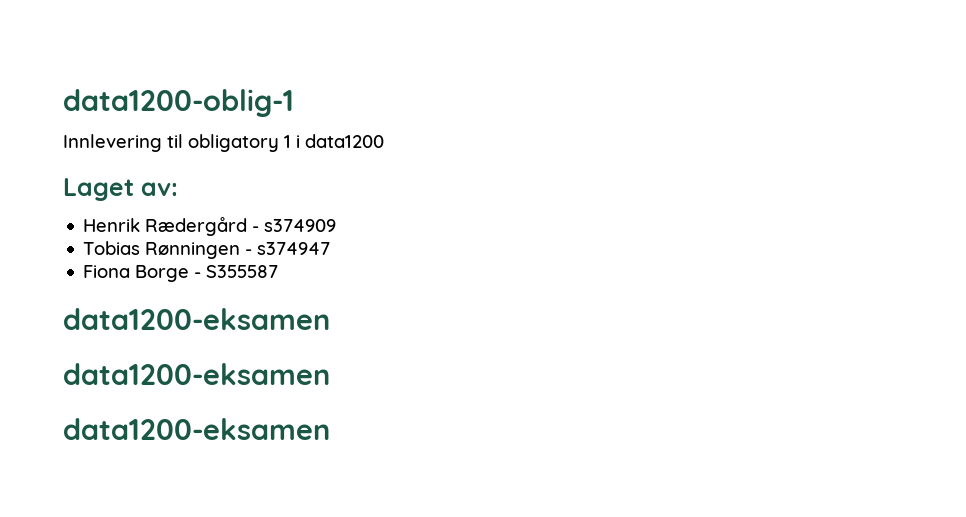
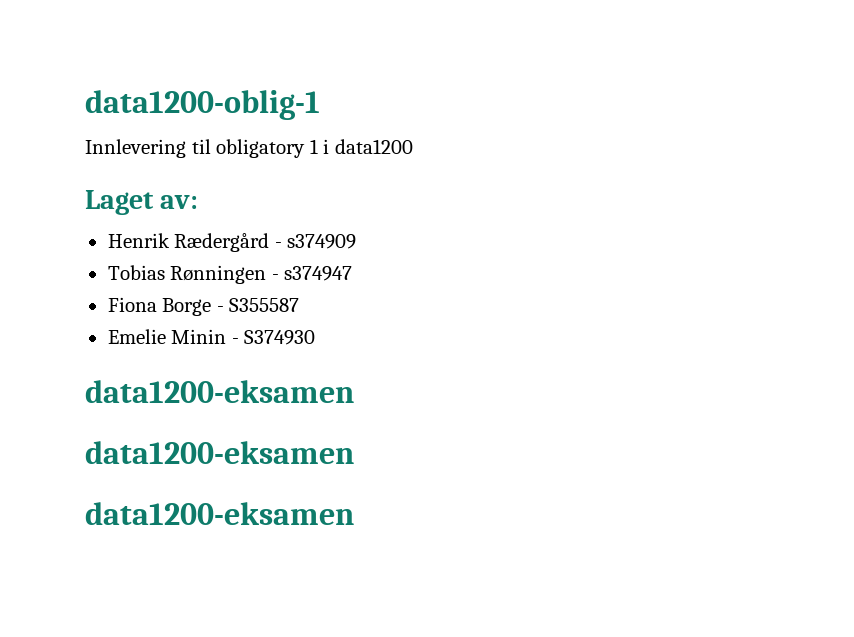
(279, 271) none -> [107,329,316,345] // Emelie Minin - S374930

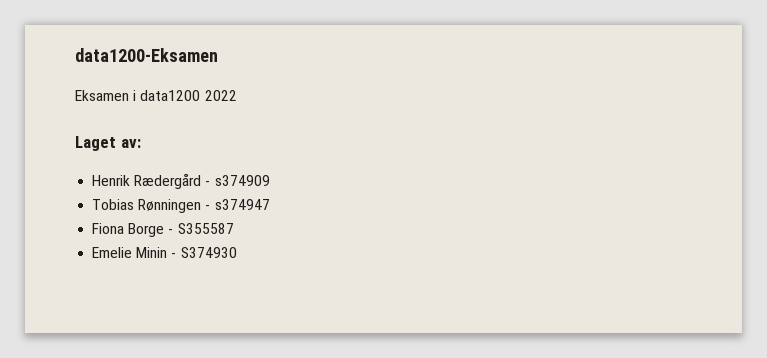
[85,90,320,120] [85,139,318,158] data1200-oblig-1 // Innlevering til obligatory 1 -> [75,48,218,62] [75,90,129,101] data1200-Eksamen // Eksamen
(413, 146) none -> [204,90,237,101] 2022
[85,380,354,403] [85,441,354,464] [85,502,354,525] // data1200-eksamen // data1200-eksamen // data1200-eksamen -> (237, 252) none

